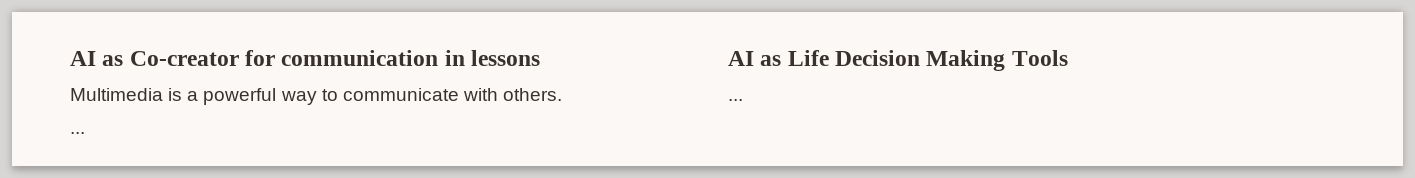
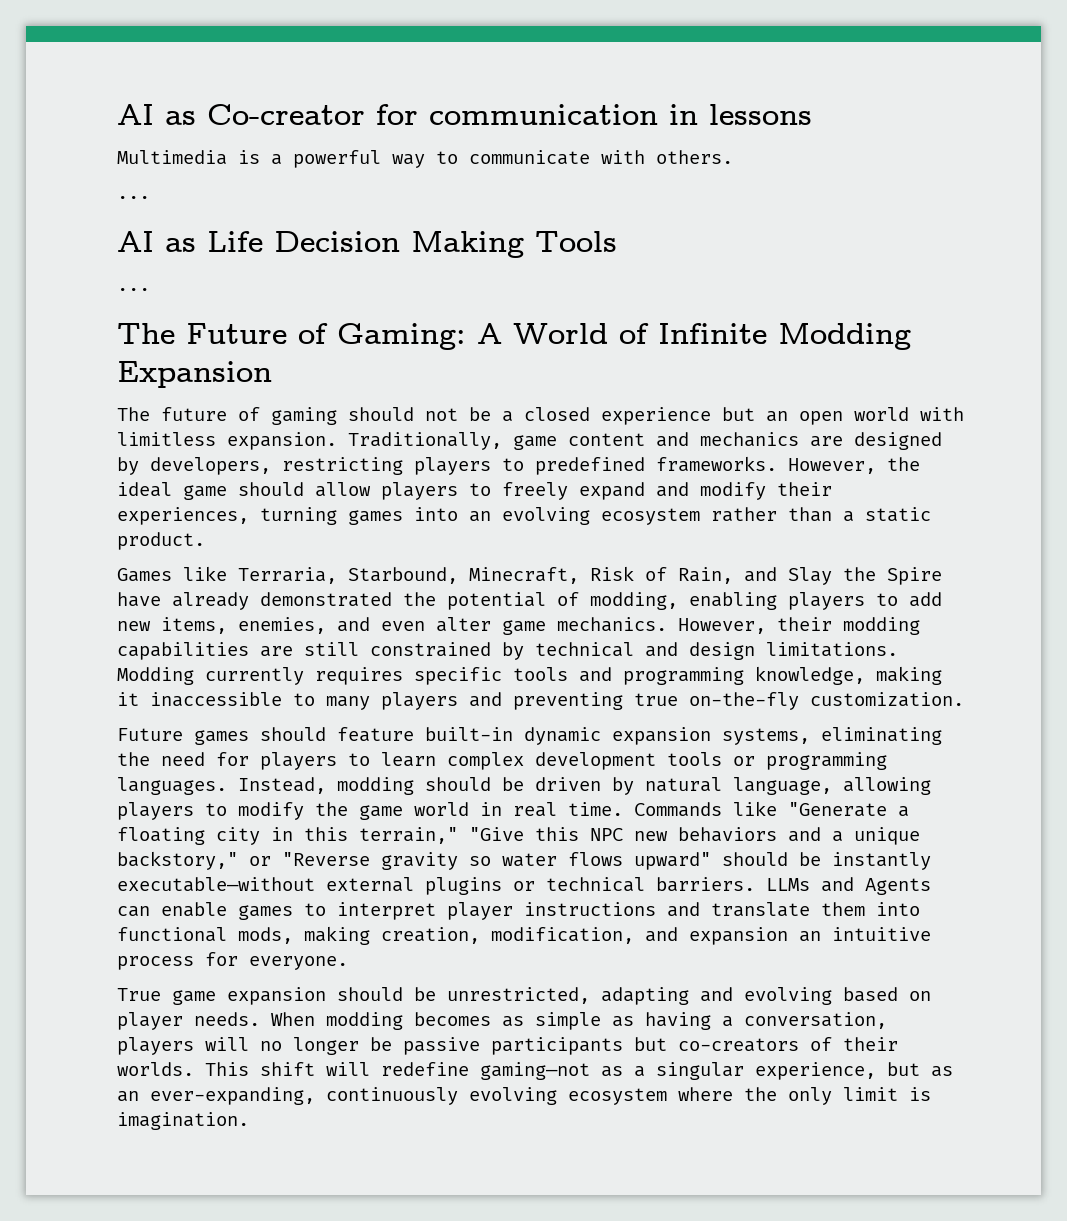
(743, 100) none -> [117,323,911,350] [117,361,272,388] [117,407,964,425] [117,432,942,450] [117,456,920,475] [117,482,832,500] [117,507,931,525] [117,532,205,550] [117,566,942,585] [117,592,942,610] [117,617,920,635] [117,642,898,660] [117,666,942,685] [117,692,964,710] [117,727,942,745] [117,752,887,770] [117,777,931,795] [117,801,909,820] [117,827,920,845] [117,851,931,870] [117,877,931,895] [117,902,920,920] [117,926,931,945] [117,952,348,970] [117,987,931,1005] [117,1012,887,1030] [117,1037,898,1055] [117,1062,953,1080] [117,1087,931,1105] [117,1112,249,1130] // The Future of Gaming: A World of Infinite Modding Expansion // The future of gaming should not be a closed experience but an open world with limitless expansion. Traditionally, game content and mechanics are designed by developers, restricting players to predefined frameworks. However, the ideal game should allow players to freely expand and modify their experiences, turning games into an evolving ecosystem rather than a static product. // Games like Terraria, Starbound, Minecraft, Risk of Rain, and Slay the Spire have already demonstrated the potential of modding, enabling players to add new items, enemies, and even alter game mechanics. However, their modding capabilities are still constrained by technical and design limitations. Modding currently requires specific tools and programming knowledge, making it inaccessible to many players and preventing true on-the-fly customization. // Future games should feature built-in dynamic expansion systems, eliminating the need for players to learn complex development tools or programming languages. Instead, modding should be driven by natural language, allowing players to modify the game world in real time. Commands like "Generate a floating city in this terrain," "Give this NPC new behaviors and a unique backstory," or "Reverse gravity so water flows upward" should be instantly executable—without external plugins or technical barriers. LLMs and Agents can enable games to interpret player instructions and translate them into functional mods, making creation, modification, and expansion an intuitive process for everyone. // True game expansion should be unrestricted, adapting and evolving based on player needs. When modding becomes as simple as having a conversation, players will no longer be passive participants but co-creators of their worlds. This shift will redefine gaming—not as a singular experience, but as an ever-expanding, continuously evolving ecosystem where the only limit is imagination.

